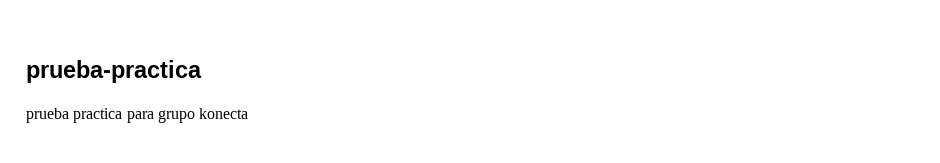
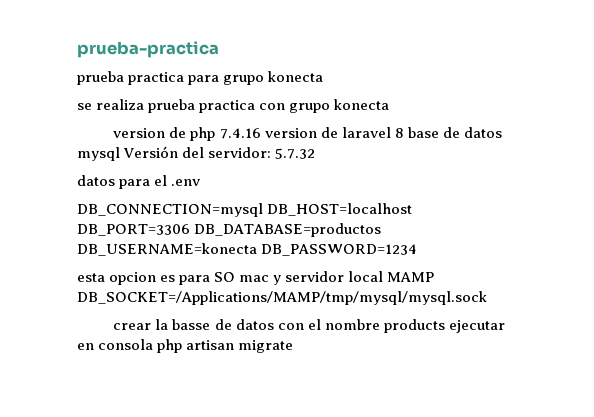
(249, 113) none -> [77,99,390,113] [113,127,502,141] [77,146,316,161] [77,175,202,189] [77,203,413,217] [77,223,382,237] [77,243,418,256] [77,271,435,285] [77,291,487,305] [113,319,505,333] [77,339,294,353] // se realiza prueba practica con grupo konecta // version de php 7.4.16 version de laravel 8 base de datos mysql Versión del servidor: 5.7.32 // datos para el .env // DB_CONNECTION=mysql DB_HOST=localhost DB_PORT=3306 DB_DATABASE=productos DB_USERNAME=konecta DB_PASSWORD=1234 // esta opcion es para SO mac y servidor local MAMP DB_SOCKET=/Applications/MAMP/tmp/mysql/mysql.sock // crear la basse de datos con el nombre products ejecutar en consola php artisan migrate

